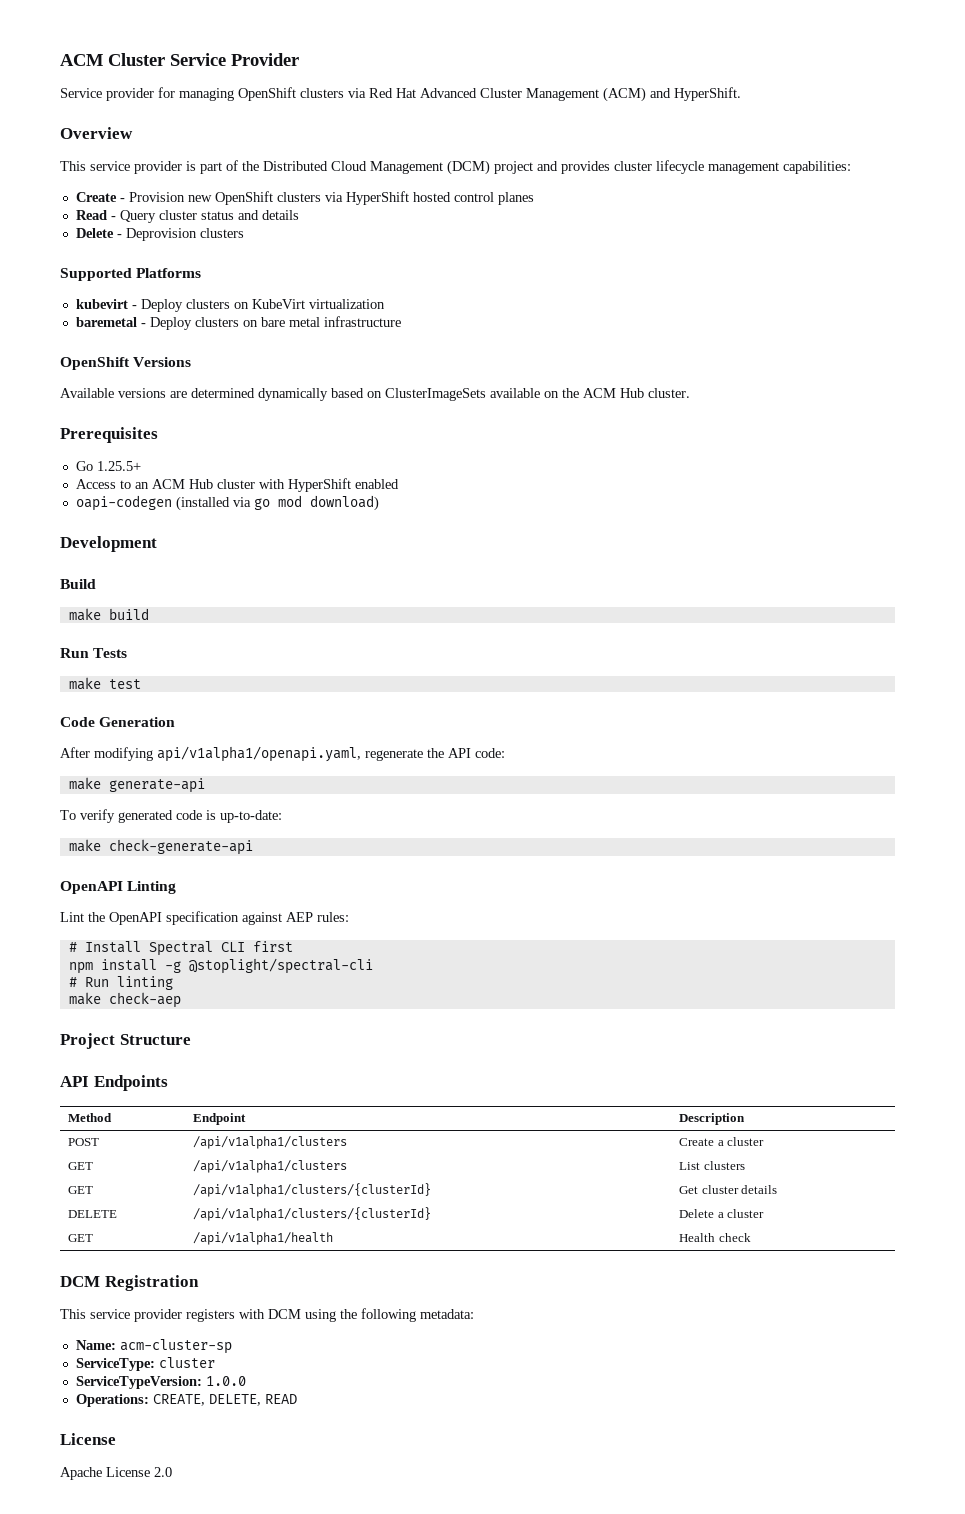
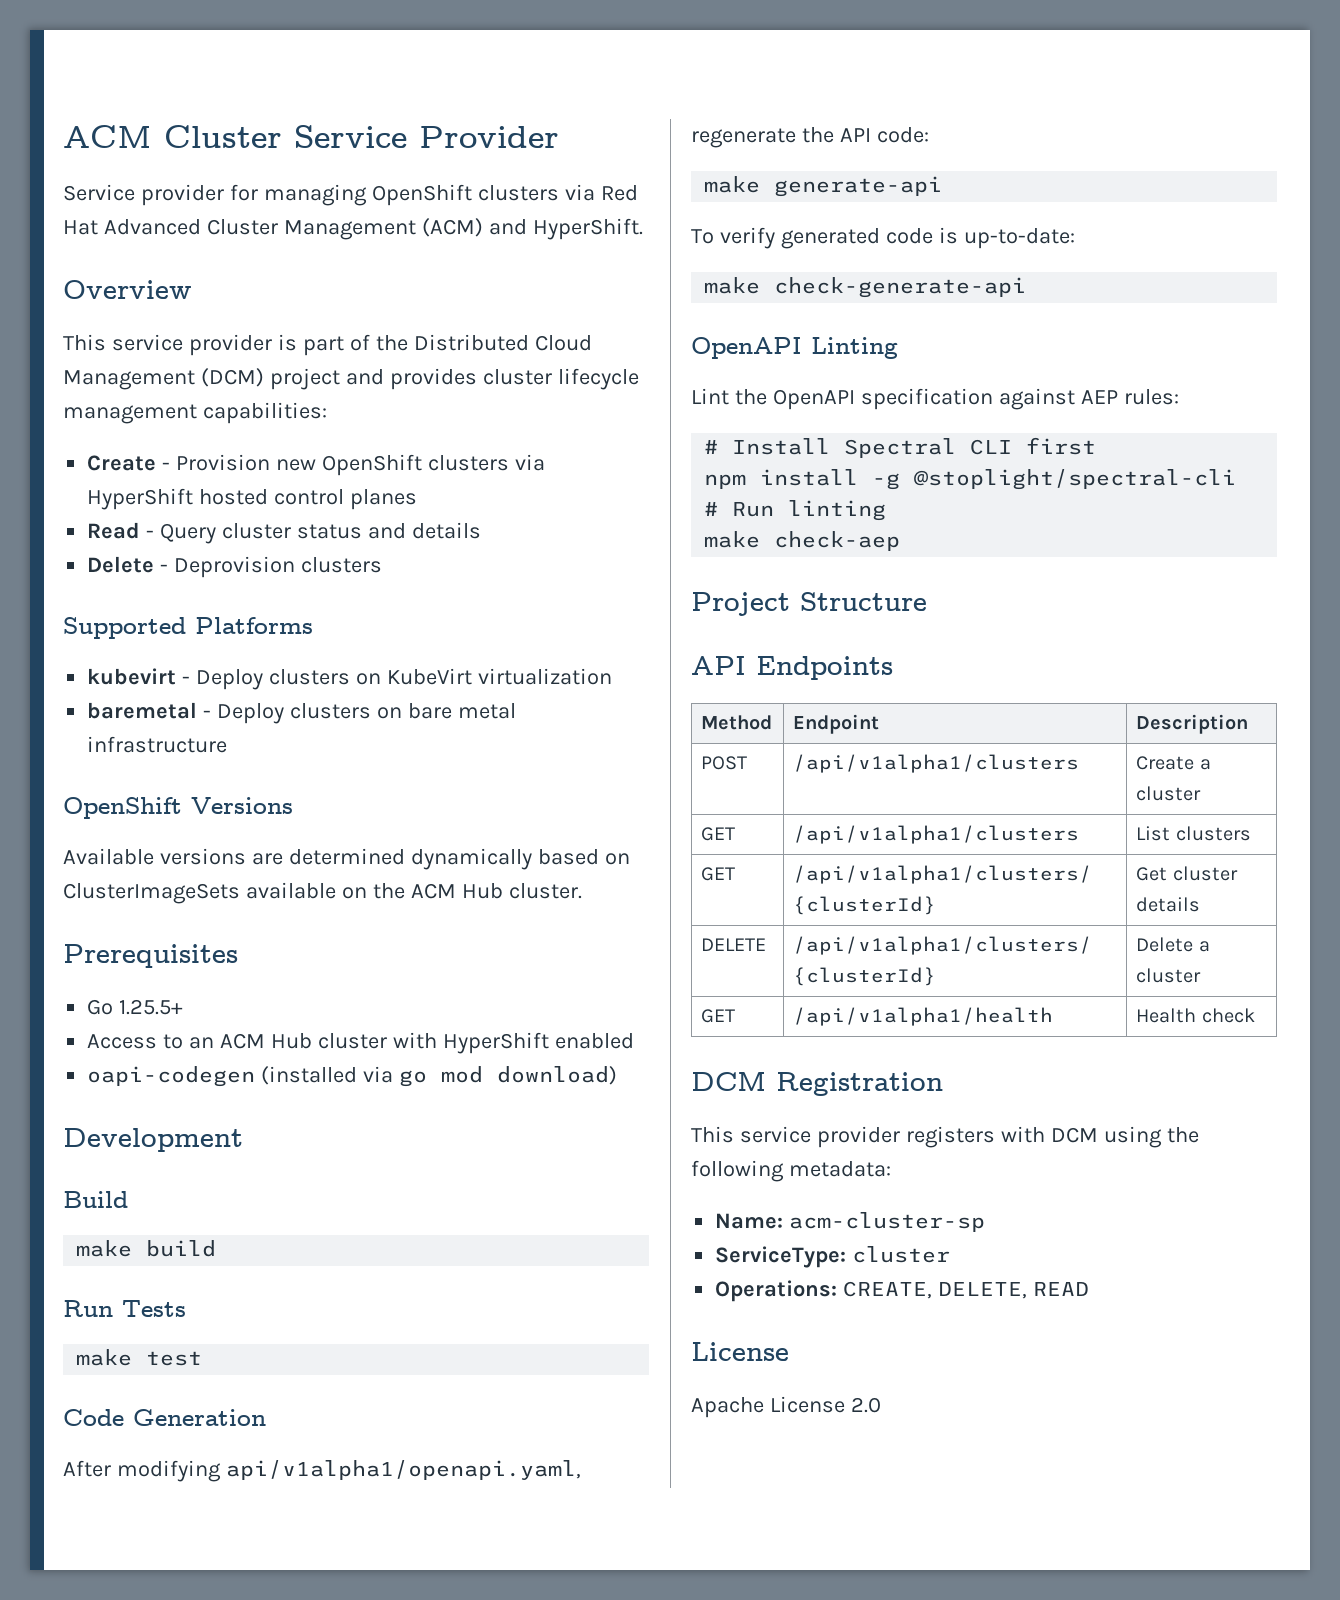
[75,1376,246,1389] // ServiceTypeVersion: 1.0.0 -> (951, 1254) none

